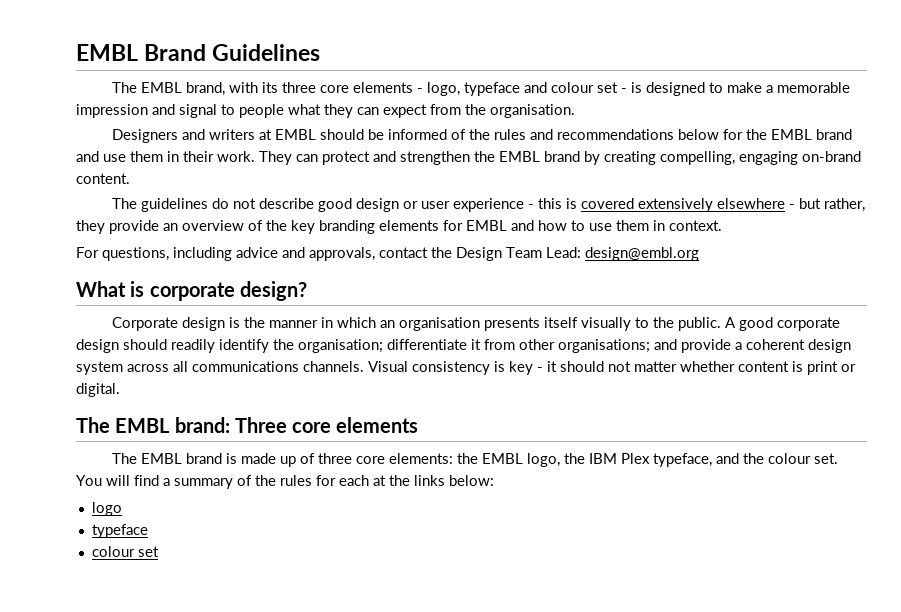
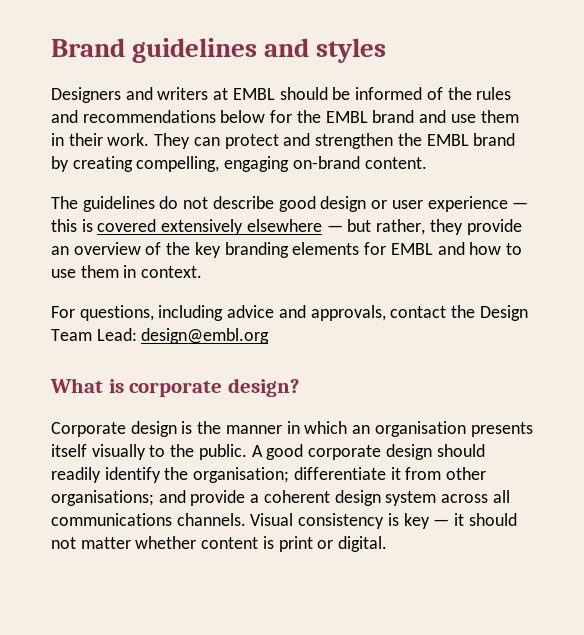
[76,44,321,61] [112,82,851,96] [76,104,575,118] EMBL Brand Guidelines // The EMBL brand, with its three core elements - logo, typeface and colour set - is designed to make a memorable impression and signal to people what they can expect from the organisation. -> [51,38,387,63] Brand guidelines and styles
[528,204,535,209] - -> [512,202,529,209] —
[789,204,796,209] - -> [326,225,343,232] —
[537,367,543,372] - -> [433,519,450,526] —
[76,417,419,433] [112,453,839,467] [76,475,494,489] [91,502,122,516] [91,524,148,538] [91,546,159,557] // The EMBL brand: Three core elements // The EMBL brand is made up of three core elements: the EMBL logo, the IBM Plex typeface, and the colour set. You will find a summary of the rules for each at the links below: // logo // typeface // colour set -> (388, 544) none

